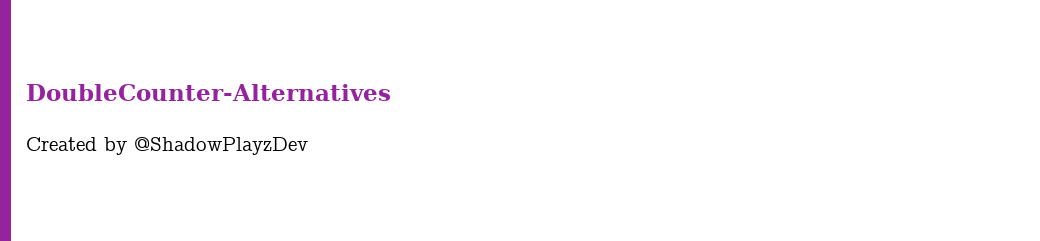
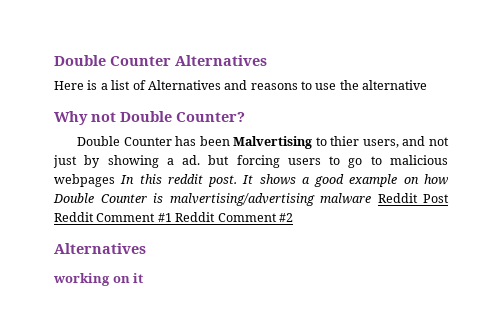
[26,84,391,101] [26,137,308,155] DoubleCounter-Alternatives // Created by @ShadowPlayzDev -> [54,55,267,66] [54,80,428,90] [54,111,245,125] [77,136,449,149] [53,155,448,168] [54,174,448,187] [53,193,449,206] [54,212,293,222] [54,243,146,254] [53,273,144,286] Double Counter Alternatives // Here is a list of Alternatives and reasons to use the alternative // Why not Double Counter? // Double Counter has been Malvertising to thier users, and not just by showing a ad. but forcing users to go to malicious webpages In this reddit post. It shows a good example on how Double Counter is malvertising/advertising malware Reddit Post Reddit Comment #1 Reddit Comment #2 // Alternatives // working on it

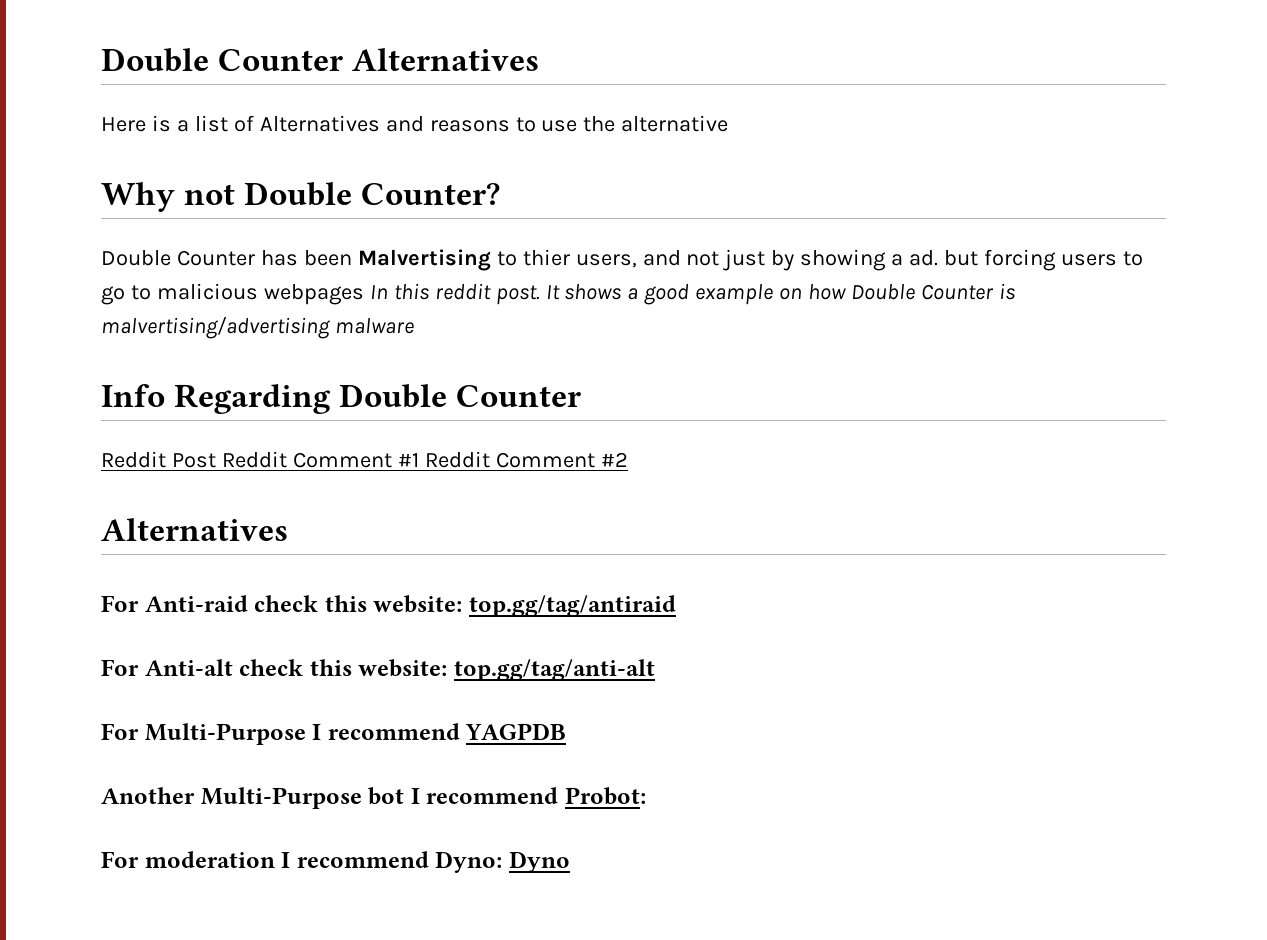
(371, 198) none -> [101,384,582,414] // Info Regarding Double Counter //
[53,273,144,286] working on it -> [101,595,677,617] [101,659,656,681] [101,723,567,745] [101,787,647,809] [101,851,571,873] For Anti-raid check this website: top.gg/tag/antiraid // For Anti-alt check this website: top.gg/tag/anti-alt // For Multi-Purpose I recommend YAGPDB // Another Multi-Purpose bot I recommend Probot: // For moderation I recommend Dyno: Dyno

